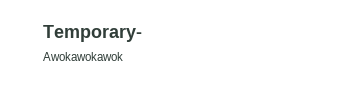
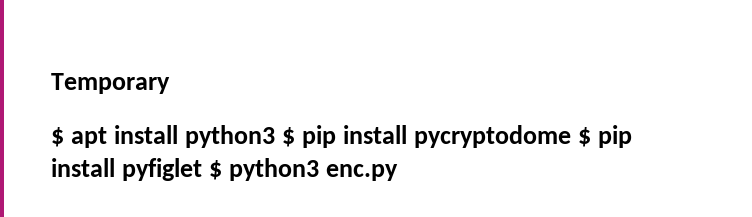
[43,25,142,42] [43,52,123,61] Temporary- // Awokawokawok -> [51,73,170,94] [51,125,633,148] [51,158,399,181] Temporary // $ apt install python3 $ pip install pycryptodome $ pip install pyfiglet $ python3 enc.py

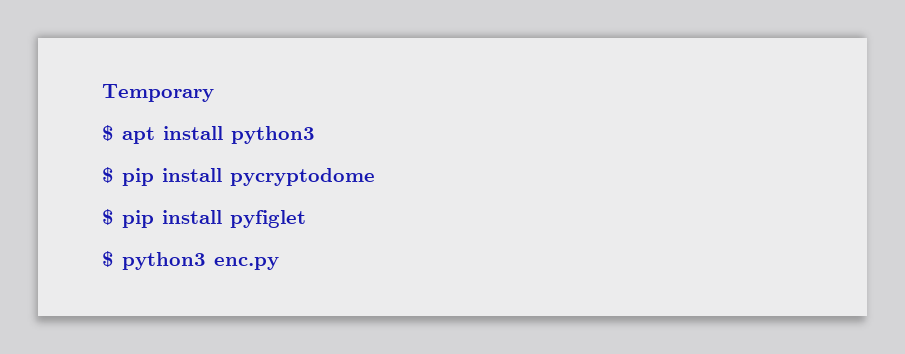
(276, 136) none -> (315, 135) //
(572, 136) none -> (375, 177) //
(203, 169) none -> (306, 219) //

